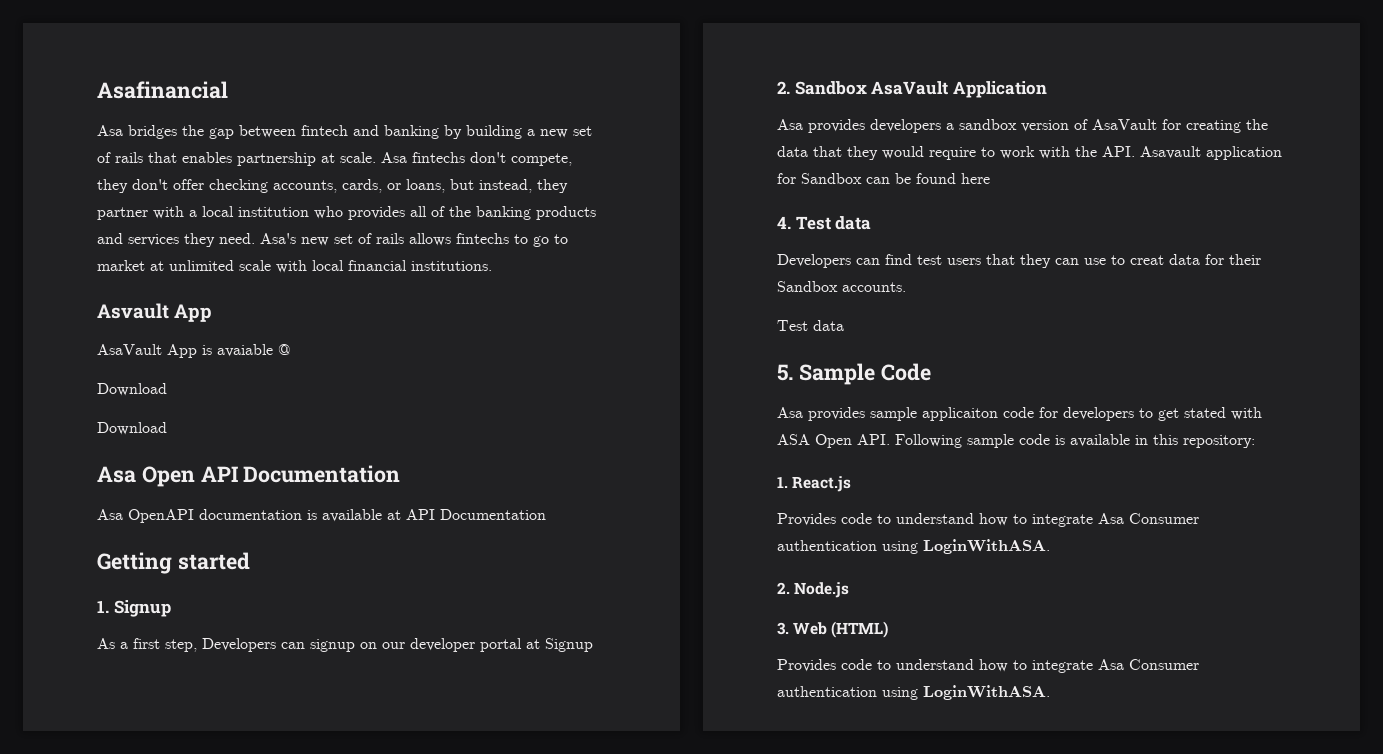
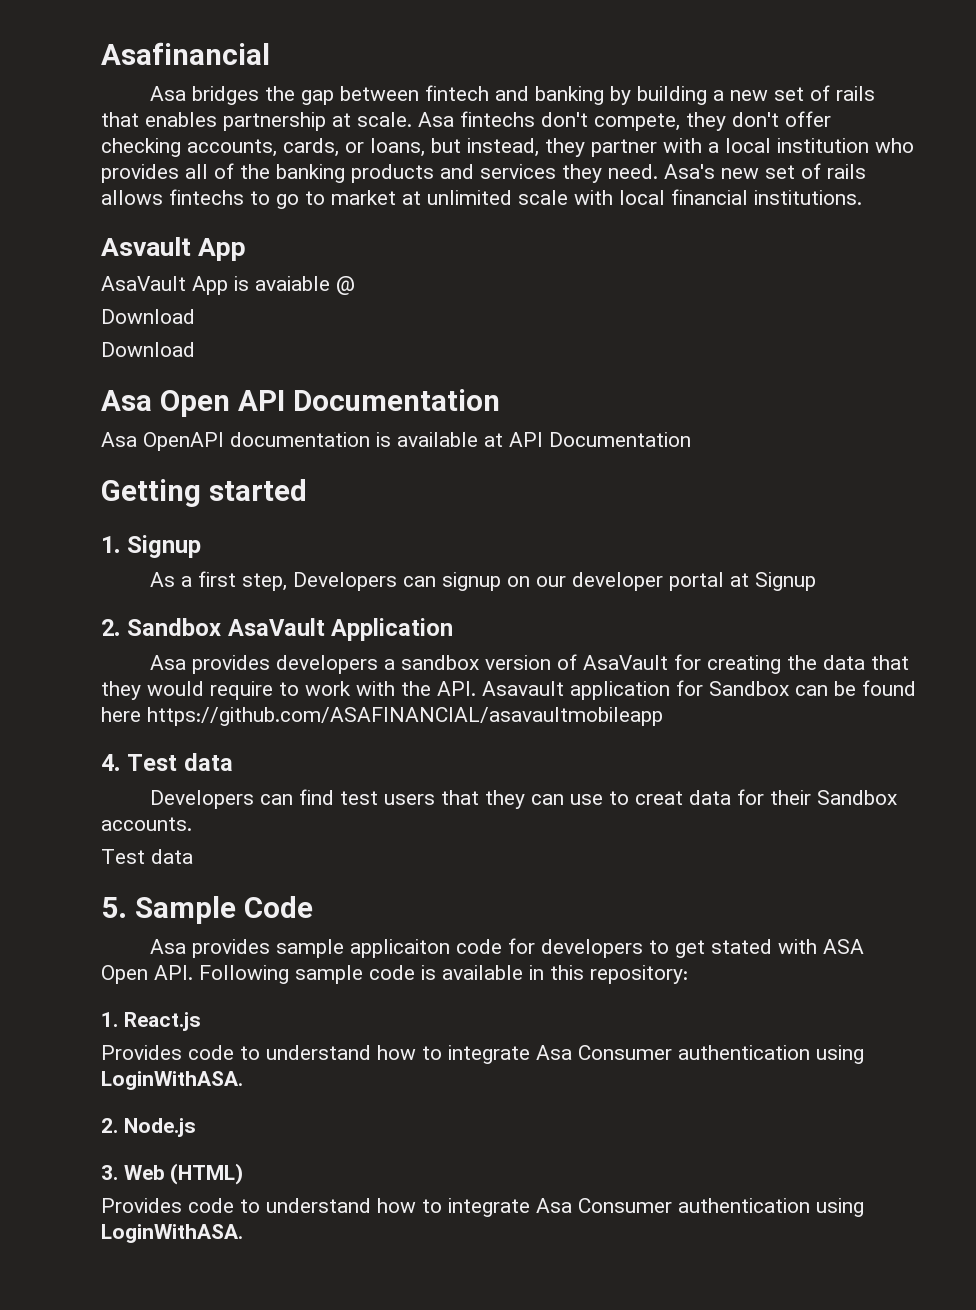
(990, 178) none -> [147,707,663,726] https://github.com/ASAFINANCIAL/asavaultmobileapp

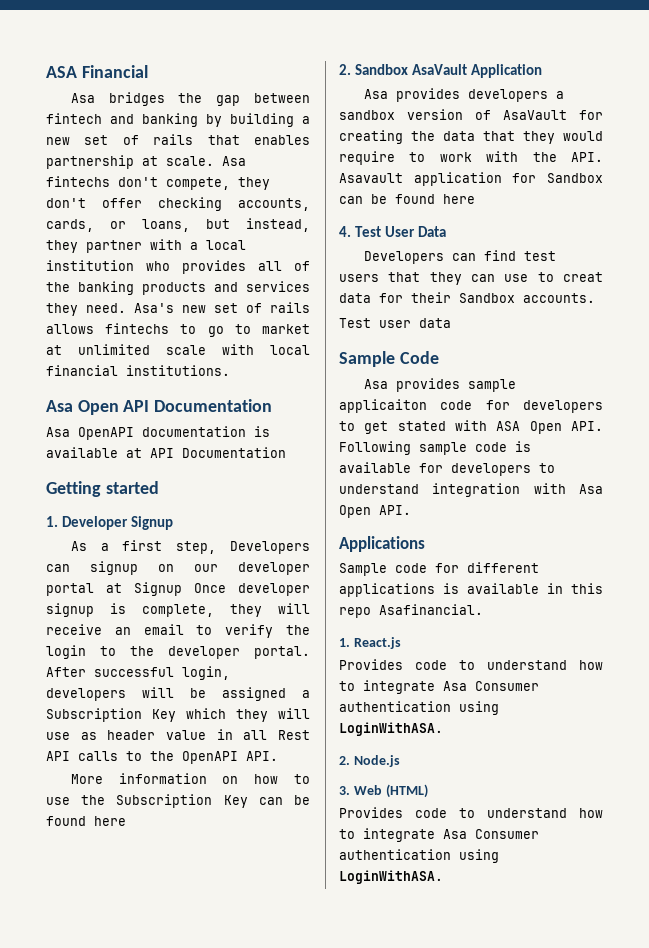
[101,42,270,65] Asafinancial -> [46,65,148,78] ASA Financial
[101,237,247,261] [101,276,355,295] [101,309,195,324] [101,342,195,357] // Asvault App // AsaVault App is avaiable @ // Download // Download -> (230, 370) none
(121, 544) none -> [62,516,129,530] Developer
(817, 581) none -> [194,583,310,596] [46,603,310,617] [46,624,310,638] [46,645,310,659] [46,666,230,680] [46,687,310,701] [46,708,310,722] [46,729,310,740] [46,751,278,764] [70,773,310,784] [46,794,310,808] [46,816,126,826] Once developer signup is complete, they will receive an email to verify the login to the developer portal. After successful login, developers will be assigned a Subscription Key which they will use as header value in all Rest API calls to the OpenAPI API. // More information on how to use the Subscription Key can be found here
[147,707,663,726] https://github.com/ASAFINANCIAL/asavaultmobileapp -> (475, 199) none
[183,753,233,771] data -> [385,226,447,237] User Data
[151,849,193,864] [101,897,127,918] data // 5. -> [379,318,451,328] user data //
[529,965,688,984] in this repository: -> [419,463,555,476] [339,483,603,497] [339,505,411,518] [339,536,425,552] [339,562,539,576] [339,583,603,597] [339,604,483,618] for developers to understand integration with Asa Open API. // Applications // Sample code for different applications is available in this repo Asafinancial.

